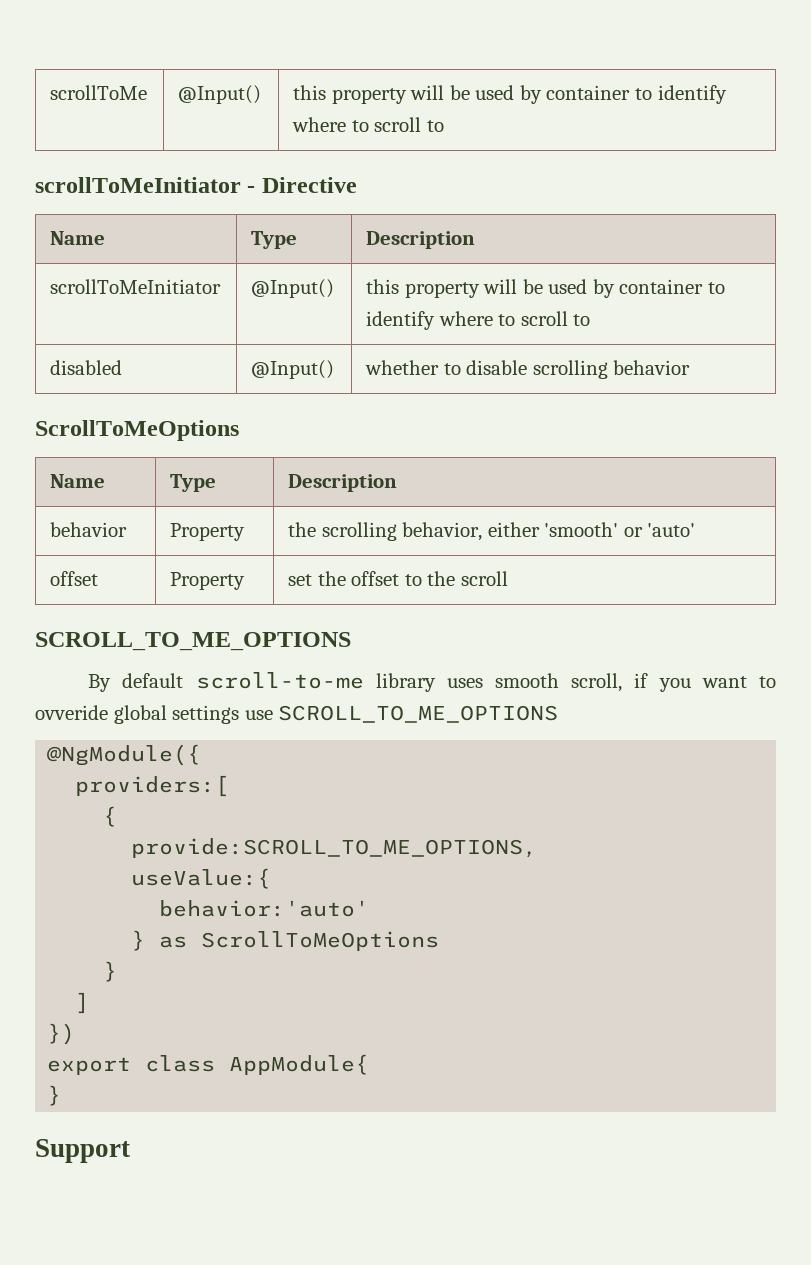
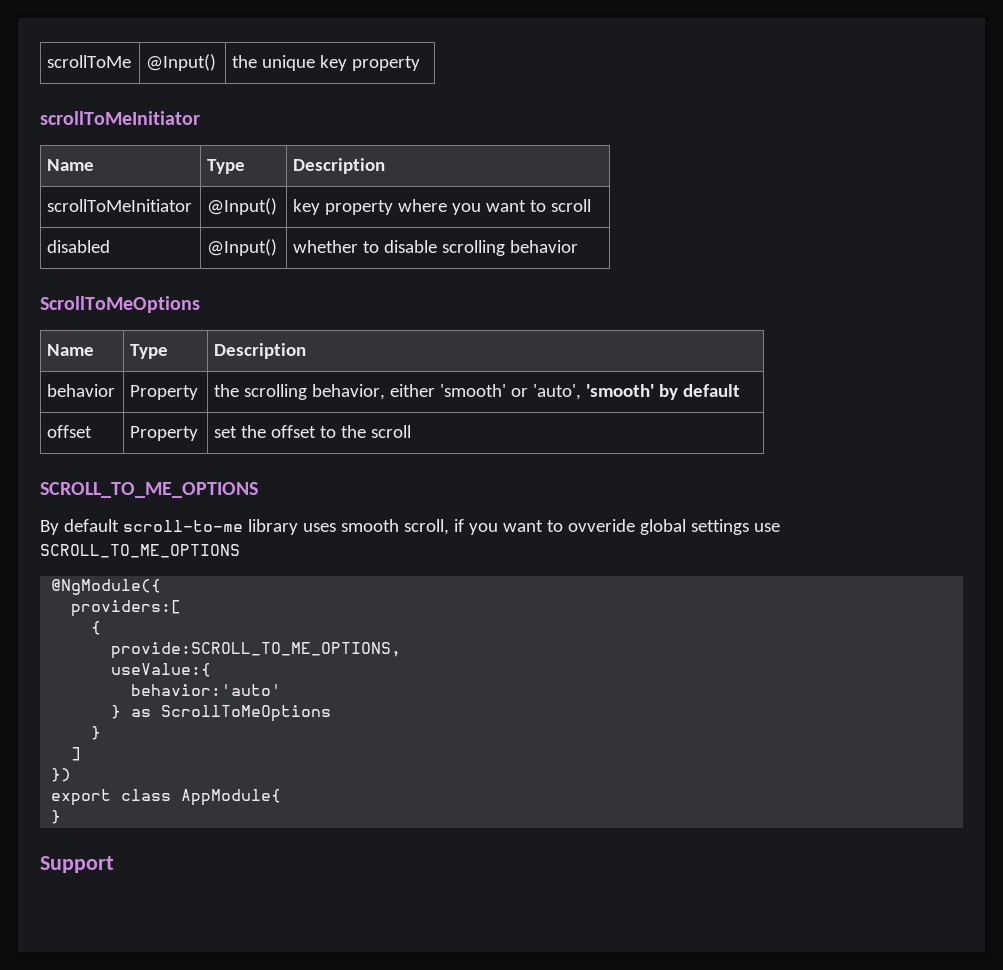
[293,85,727,104] [292,117,444,132] [35,177,357,193] this property will be used by container to identify where to scroll to // scrollToMeInitiator - Directive -> [232,55,421,71] [40,111,200,125] the unique key property // scrollToMeInitiator
[366,279,726,298] [366,311,591,330] this property will be used by container to identify where to scroll to -> [293,199,592,215] key property where you want to scroll
[647,523,696,537] 'auto' -> [533,384,741,400] 'auto', 'smooth' by default

